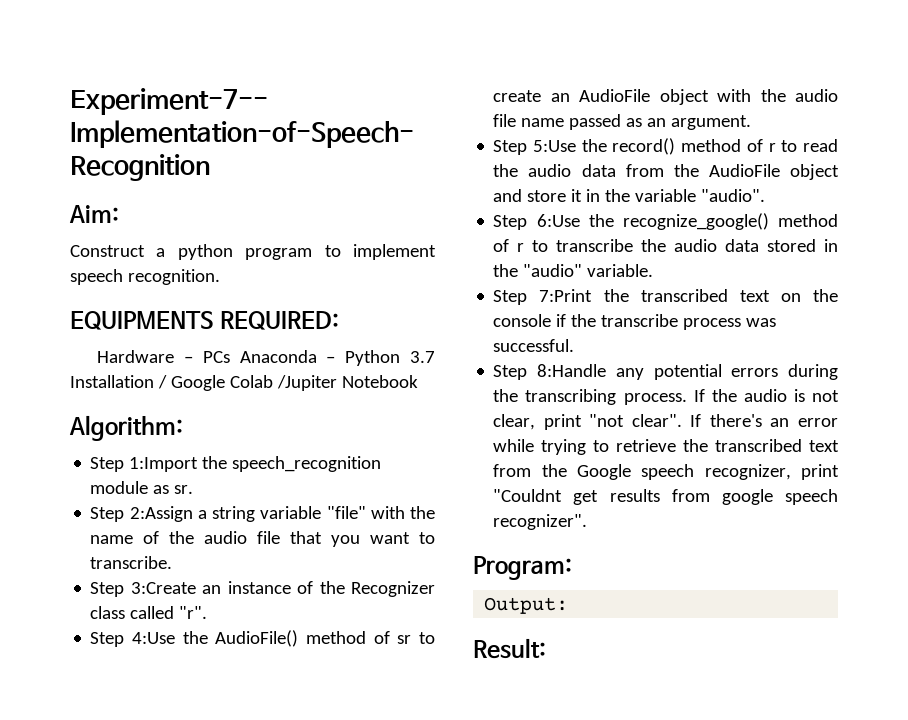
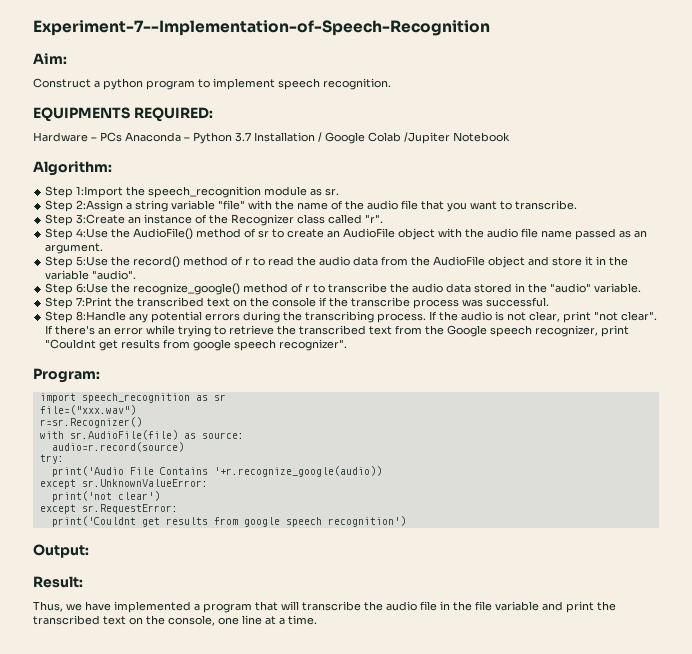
[484,597,569,614] [473,638,546,659] Output: // Result: -> [39,393,226,403] [39,405,136,415] [39,417,142,428] [39,430,244,440] [51,442,184,452] [39,454,64,464] [51,466,382,477] [39,479,208,489] [51,491,160,502] [39,504,178,514] [51,516,406,527] [33,544,89,558] [33,576,83,588] [33,601,616,613] [33,615,317,626] import speech_recognition as sr // file=("xxx.wav") // r=sr.Recognizer() // with sr.AudioFile(file) as source: // audio=r.record(source) // try: // print('Audio File Contains '+r.recognize_google(audio)) // except sr.UnknownValueError: // print('not clear') // except sr.RequestError: // print('Couldnt get results from google speech recognition') // Output: // Result: // Thus, we have implemented a program that will transcribe the audio file in the file variable and print the transcribed text on the console, one line at a time.

